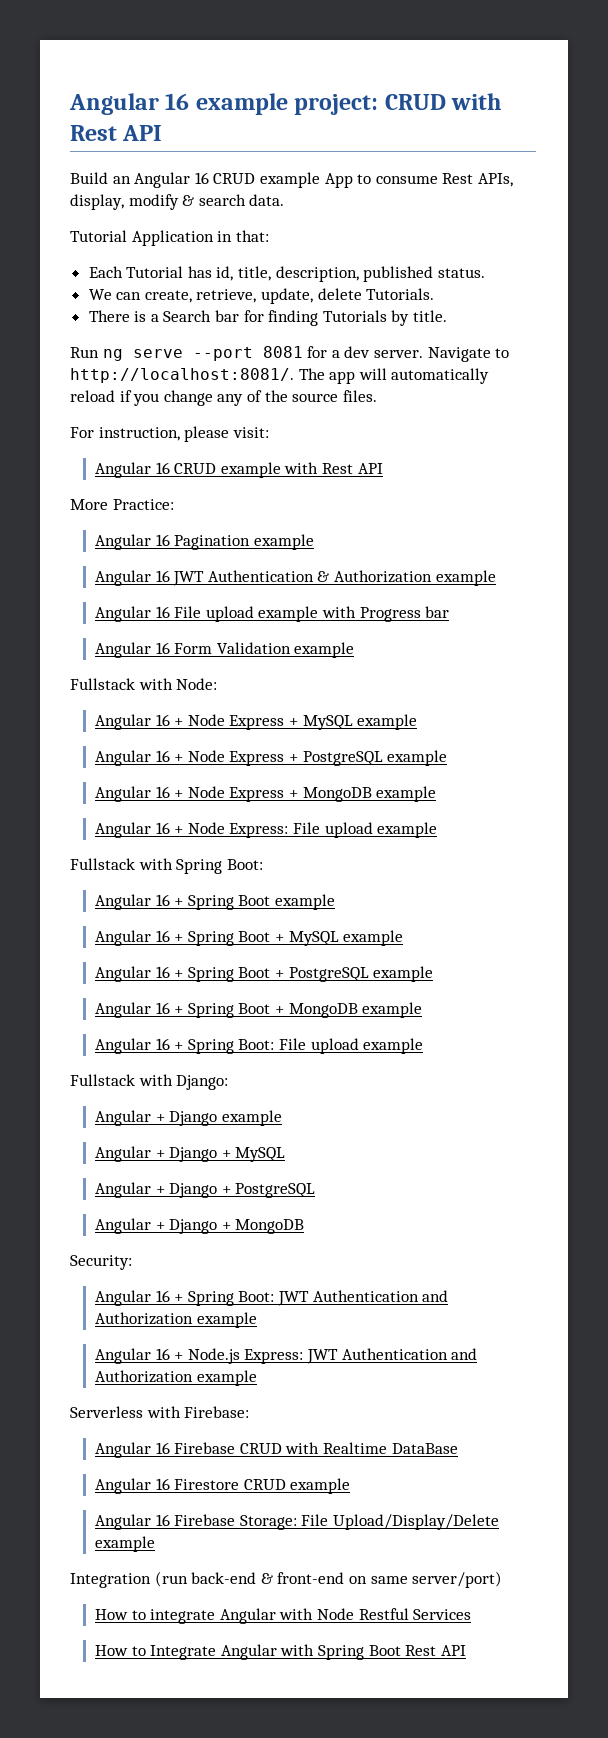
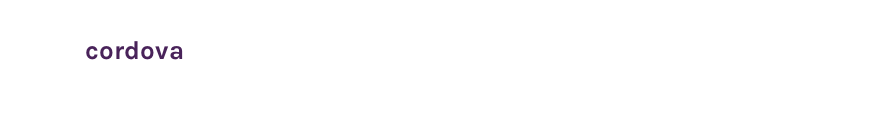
[69,93,502,115] [70,125,163,141] [70,172,513,188] [70,194,285,210] [70,230,269,246] [88,266,485,282] [88,288,435,304] [88,310,448,326] [70,346,510,362] [70,368,490,384] [70,390,377,406] [70,426,269,442] [95,462,383,478] [70,499,174,510] [95,534,314,550] [95,570,496,586] [95,606,450,622] [95,642,355,658] [70,678,218,690] [95,714,418,730] [95,750,448,766] [95,786,437,802] [95,822,438,838] [70,858,263,874] [95,894,336,910] [95,930,404,946] [95,966,434,982] [95,1002,423,1018] [95,1038,424,1054] [70,1074,229,1090] [95,1110,282,1126] [95,1146,286,1162] [95,1182,316,1198] [95,1218,305,1234] [70,1255,132,1270] [95,1290,449,1306] [95,1312,257,1328] [95,1348,478,1364] [95,1370,257,1386] [70,1406,250,1418] [95,1442,458,1458] [95,1478,351,1494] [95,1514,500,1530] [95,1536,156,1552] [70,1571,503,1588] [95,1608,472,1624] [95,1644,466,1660] Angular 16 example project: CRUD with Rest API // Build an Angular 16 CRUD example App to consume Rest APIs, display, modify & search data. // Tutorial Application in that: // Each Tutorial has id, title, description, published status. // We can create, retrieve, update, delete Tutorials. // There is a Search bar for finding Tutorials by title. // Run ng serve --port 8081 for a dev server. Navigate to http://localhost:8081/. The app will automatically reload if you change any of the source files. // For instruction, please visit: // Angular 16 CRUD example with Rest API // More Practice: // Angular 16 Pagination example // Angular 16 JWT Authentication & Authorization example // Angular 16 File upload example with Progress bar // Angular 16 Form Validation example // Fullstack with Node: // Angular 16 + Node Express + MySQL example // Angular 16 + Node Express + PostgreSQL example // Angular 16 + Node Express + MongoDB example // Angular 16 + Node Express: File upload example // Fullstack with Spring Boot: // Angular 16 + Spring Boot example // Angular 16 + Spring Boot + MySQL example // Angular 16 + Spring Boot + PostgreSQL example // Angular 16 + Spring Boot + MongoDB example // Angular 16 + Spring Boot: File upload example // Fullstack with Django: // Angular + Django example // Angular + Django + MySQL // Angular + Django + PostgreSQL // Angular + Django + MongoDB // Security: // Angular 16 + Spring Boot: JWT Authentication and Authorization example // Angular 16 + Node.js Express: JWT Authentication and Authorization example // Serverless with Firebase: // Angular 16 Firebase CRUD with Realtime DataBase // Angular 16 Firestore CRUD example // Angular 16 Firebase Storage: File Upload/Display/Delete example // Integration (run back-end & front-end on same server/port) // How to integrate Angular with Node Restful Services // How to Integrate Angular with Spring Boot Rest API -> [85,41,184,60] cordova

